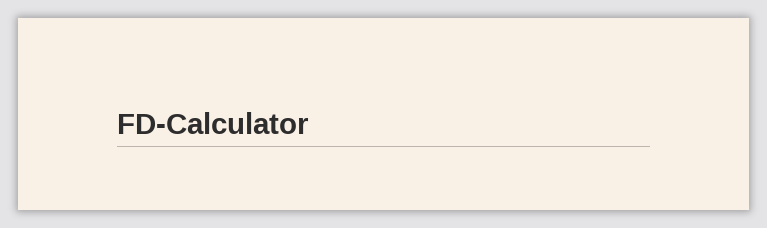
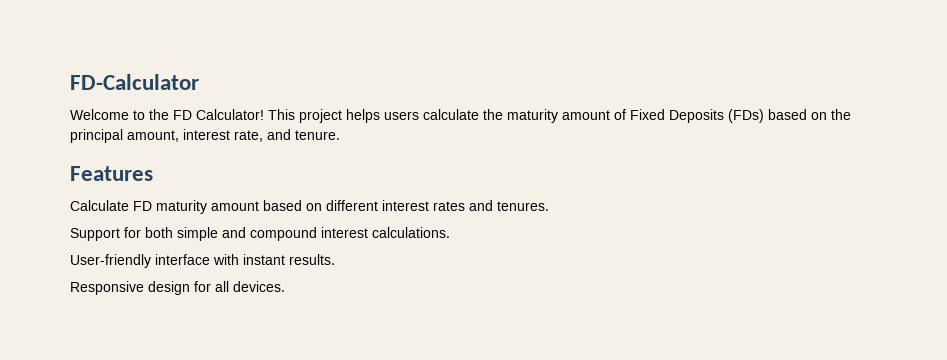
(309, 123) none -> [70,109,851,123] [70,129,340,143] [70,166,153,181] [70,200,549,214] [70,227,450,241] [70,254,335,268] [70,281,285,295] // Welcome to the FD Calculator! This project helps users calculate the maturity amount of Fixed Deposits (FDs) based on the principal amount, interest rate, and tenure. // Features // Calculate FD maturity amount based on different interest rates and tenures. // Support for both simple and compound interest calculations. // User-friendly interface with instant results. // Responsive design for all devices.

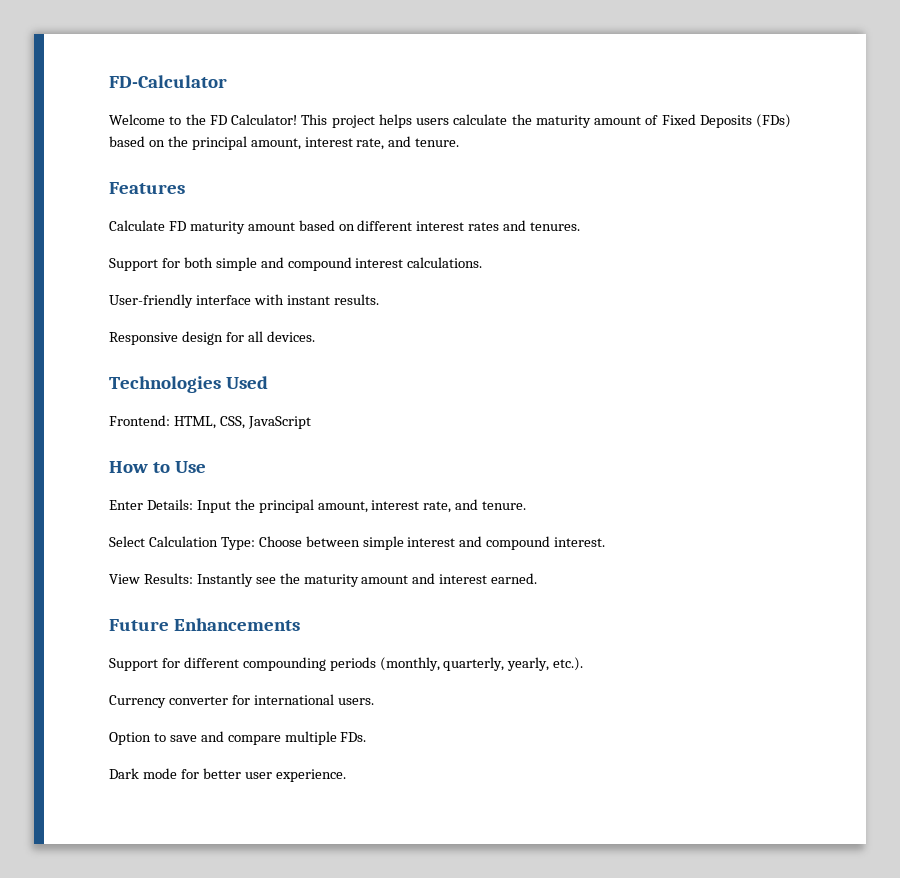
(285, 286) none -> [109,376,268,393] [109,415,311,429] [109,461,206,473] [109,499,527,513] [109,536,606,550] [109,573,538,587] [109,618,300,631] [109,657,584,671] [109,694,374,708] [109,731,367,745] [109,768,346,782] // Technologies Used // Frontend: HTML, CSS, JavaScript // How to Use // Enter Details: Input the principal amount, interest rate, and tenure. // Select Calculation Type: Choose between simple interest and compound interest. // View Results: Instantly see the maturity amount and interest earned. // Future Enhancements // Support for different compounding periods (monthly, quarterly, yearly, etc.). // Currency converter for international users. // Option to save and compare multiple FDs. // Dark mode for better user experience.

